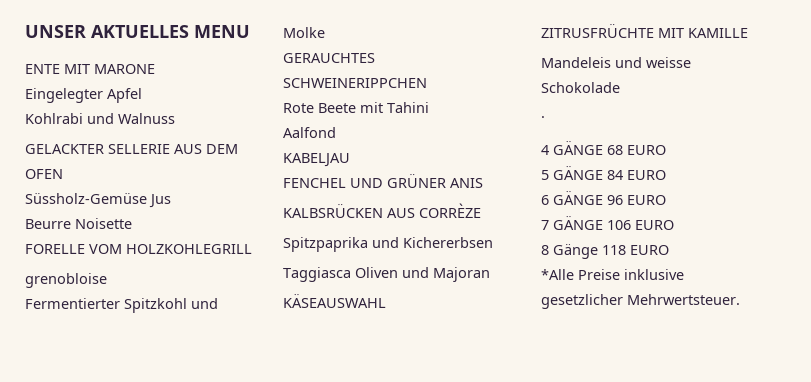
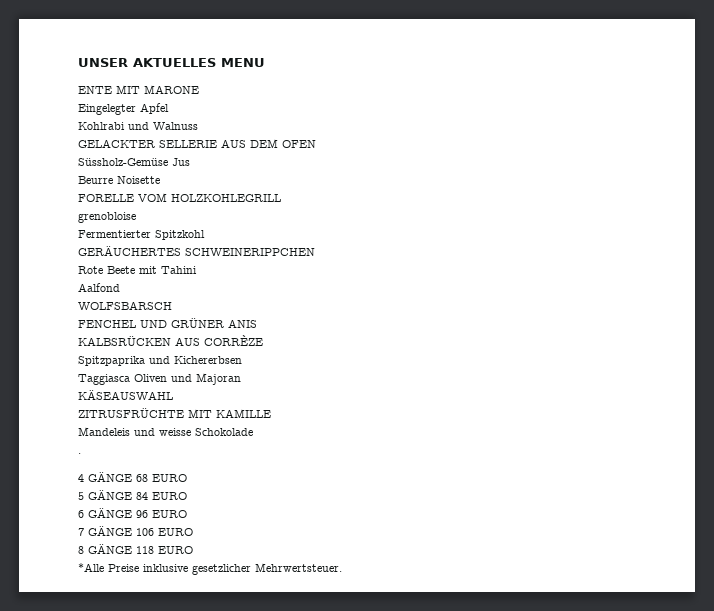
[191,298,218,309] [283,27,325,38] [283,53,375,63] und Molke // GERAUCHTES -> [78,246,181,256] // GERÄUCHERTES
[283,153,350,167] KABELJAU -> [78,301,172,310] WOLFSBARSCH
[553,244,598,259] Gänge -> [88,544,132,554] GÄNGE

